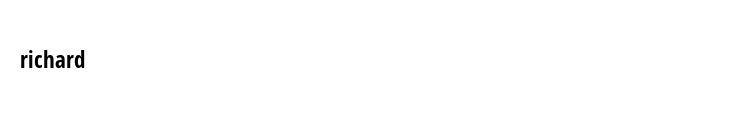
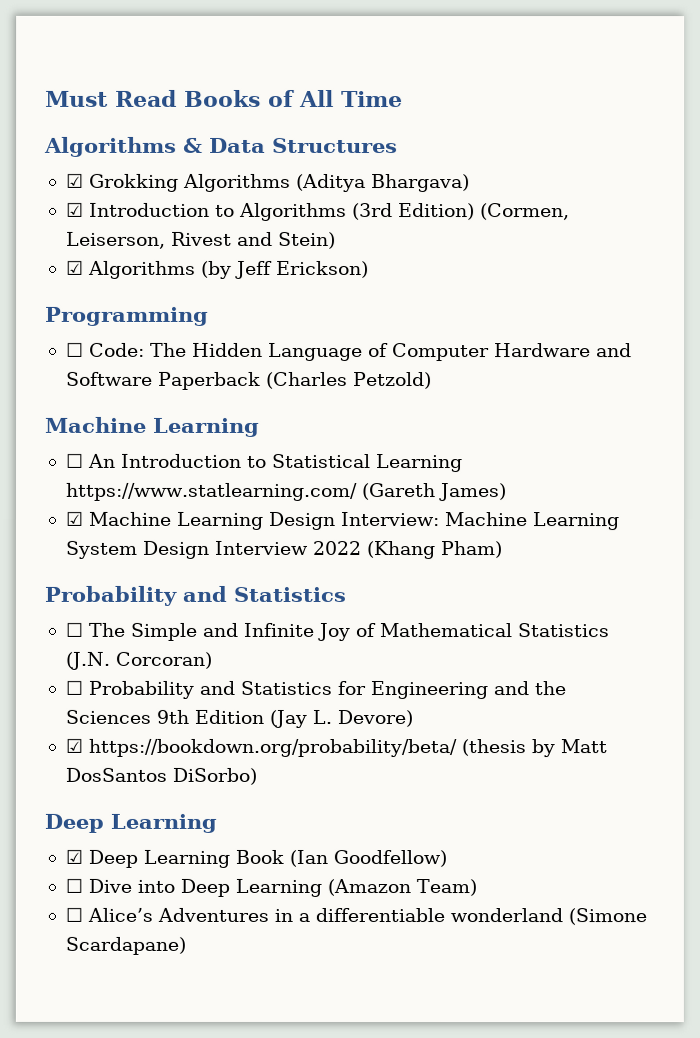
[20,50,85,68] richard -> [45,89,403,108] [44,136,398,157] [65,173,470,193] [65,202,570,221] [65,231,336,249] [65,260,369,279] [45,306,209,326] [65,342,632,362] [65,371,432,390] [45,416,260,437] [65,453,463,473] [65,482,507,502] [64,511,620,531] [64,540,502,560] [44,585,346,606] [64,622,609,641] [64,651,212,670] [64,680,566,700] [64,709,413,728] [64,738,607,758] [64,767,257,785] [44,813,217,833] [64,849,447,868] [64,878,477,897] [64,907,647,926] [64,936,186,955] Must Read Books of All Time // Algorithms & Data Structures // ☑ Grokking Algorithms (Aditya Bhargava) // ☑ Introduction to Algorithms (3rd Edition) (Cormen, Leiserson, Rivest and Stein) // ☑ Algorithms (by Jeff Erickson) // Programming // ☐ Code: The Hidden Language of Computer Hardware and Software Paperback (Charles Petzold) // Machine Learning // ☐ An Introduction to Statistical Learning https://www.statlearning.com/ (Gareth James) // ☑ Machine Learning Design Interview: Machine Learning System Design Interview 2022 (Khang Pham) // Probability and Statistics // ☐ The Simple and Infinite Joy of Mathematical Statistics (J.N. Corcoran) // ☐ Probability and Statistics for Engineering and the Sciences 9th Edition (Jay L. Devore) // ☑ https://bookdown.org/probability/beta/ (thesis by Matt DosSantos DiSorbo) // Deep Learning // ☑ Deep Learning Book (Ian Goodfellow) // ☐ Dive into Deep Learning (Amazon Team) // ☐ Alice’s Adventures in a differentiable wonderland (Simone Scardapane)

